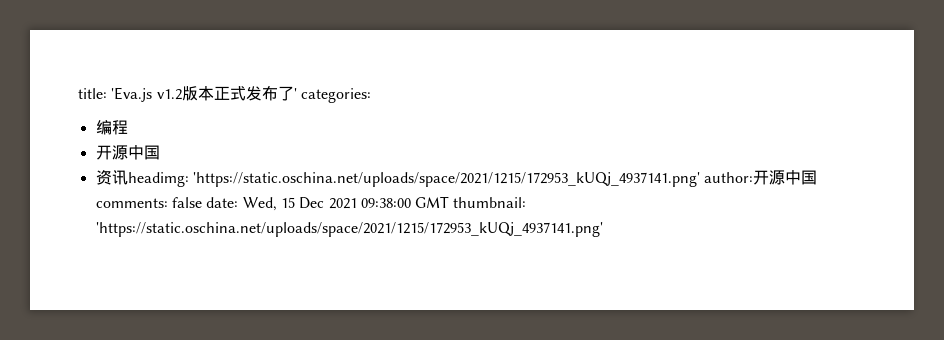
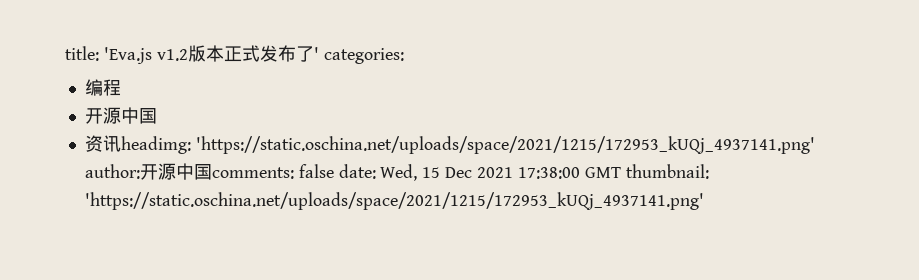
[360,198,411,208] 09:38:00 -> [517,167,580,179] 17:38:00

